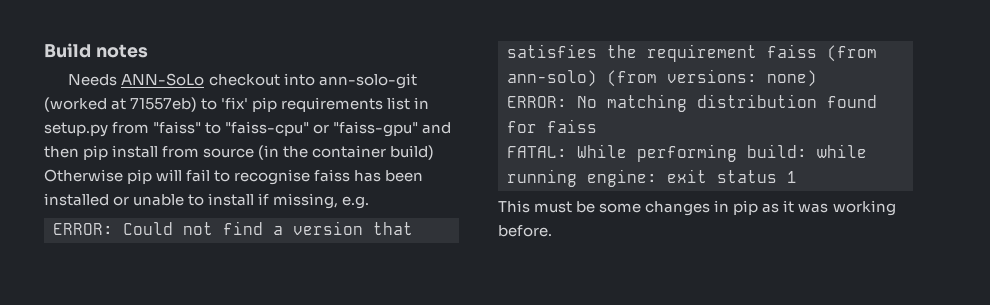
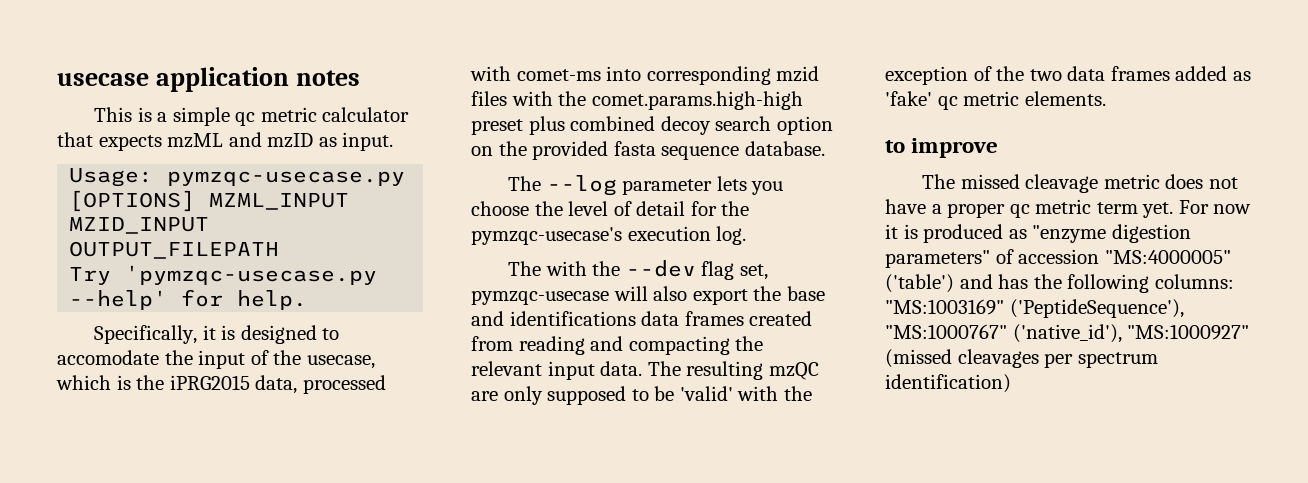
[44,43,91,58] Build -> [57,67,289,92] usecase application
[68,73,417,89] [44,97,430,112] [44,121,452,137] [44,145,435,160] [44,169,424,185] [44,193,370,209] [53,221,413,235] [507,44,877,62] [507,69,817,87] [507,94,877,112] [507,119,597,133] [507,144,867,162] [507,169,797,187] [498,200,896,216] [498,225,552,237] Needs ANN-SoLo checkout into ann-solo-git (worked at 71557eb) to 'fix' pip requirements list in setup.py from "faiss" to "faiss-cpu" or "faiss-gpu" and then pip install from source (in the container build) Otherwise pip will fail to recognise faiss has been installed or unable to install if missing, e.g. // ERROR: Could not find a version that satisfies the requirement faiss (from ann-solo) (from versions: none) // ERROR: No matching distribution found for faiss // FATAL: While performing build: while running engine: exit status 1 // This must be some changes in pip as it was working before. -> [94,107,410,126] [57,132,394,151] [69,168,406,187] [69,190,350,212] [69,217,210,234] [69,241,280,259] [69,265,378,285] [69,289,308,310] [94,325,340,344] [57,350,375,369] [56,375,386,394] [470,66,820,85] [471,91,803,110] [471,116,833,135] [471,141,825,160] [508,175,784,196] [471,201,750,216] [471,226,747,245] [508,260,768,280] [471,286,825,305] [471,311,813,326] [471,336,764,355] [471,361,819,380] [471,386,812,405] [885,66,1251,85] [885,91,1106,110] [885,138,999,158] [922,174,1238,193] [885,199,1252,218] [885,224,1191,243] [885,249,1231,268] [885,274,1234,293] [885,299,1184,318] [885,324,1250,343] [885,349,1158,368] [885,374,1011,393] This is a simple qc metric calculator that expects mzML and mzID as input. // Usage: pymzqc-usecase.py [OPTIONS] MZML_INPUT MZID_INPUT OUTPUT_FILEPATH // Try 'pymzqc-usecase.py --help' for help. // Specifically, it is designed to accomodate the input of the usecase, which is the iPRG2015 data, processed with comet-ms into corresponding mzid files with the comet.params.high-high preset plus combined decoy search option on the provided fasta sequence database. // The --log parameter lets you choose the level of detail for the pymzqc-usecase's execution log. // The with the --dev flag set, pymzqc-usecase will also export the base and identifications data frames created from reading and compacting the relevant input data. The resulting mzQC are only supposed to be 'valid' with the exception of the two data frames added as 'fake' qc metric elements. // to improve // The missed cleavage metric does not have a proper qc metric term yet. For now it is produced as "enzyme digestion parameters" of accession "MS:4000005" ('table') and has the following columns: "MS:1003169" ('PeptideSequence'), "MS:1000767" ('native_id'), "MS:1000927" (missed cleavages per spectrum identification)

